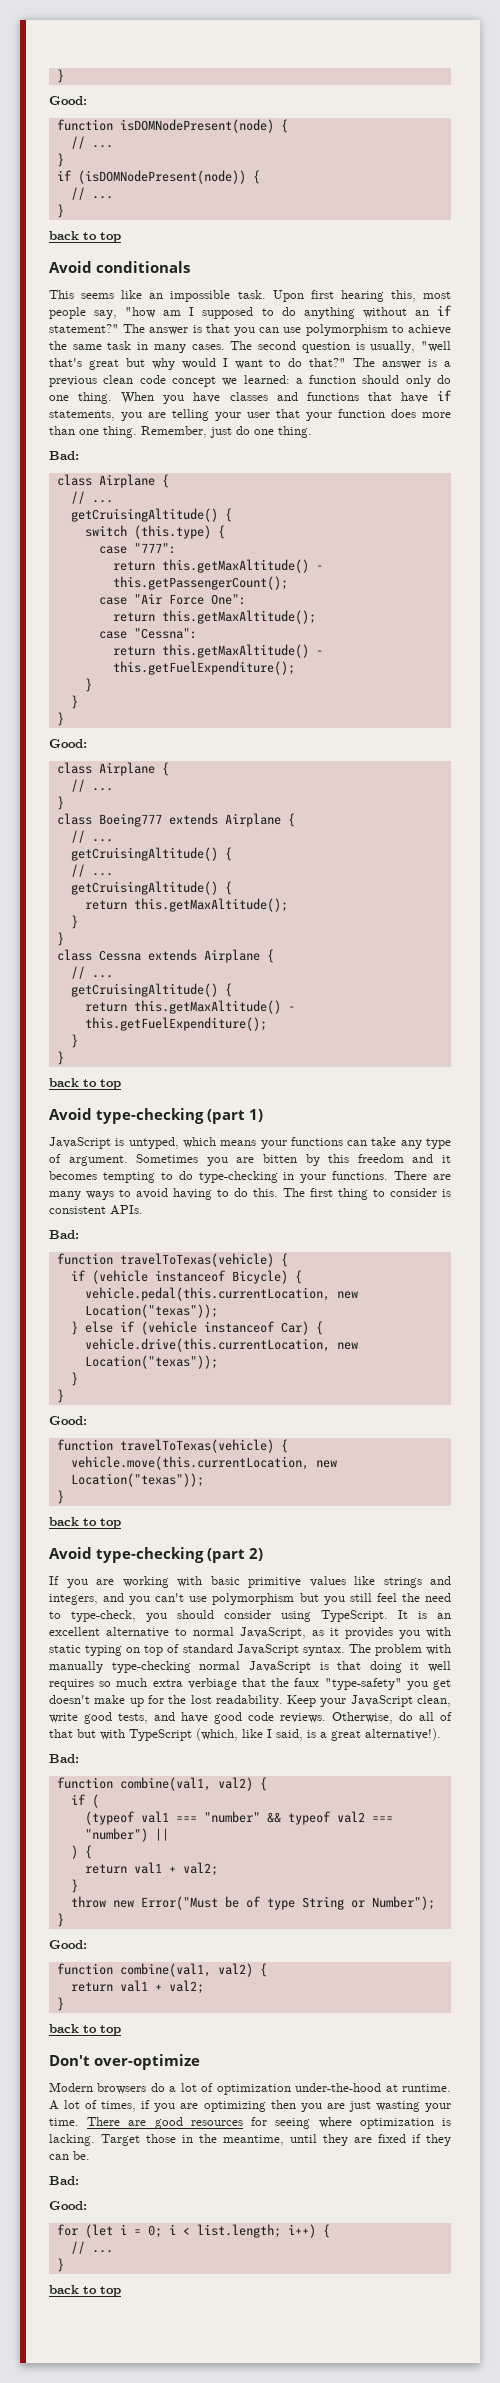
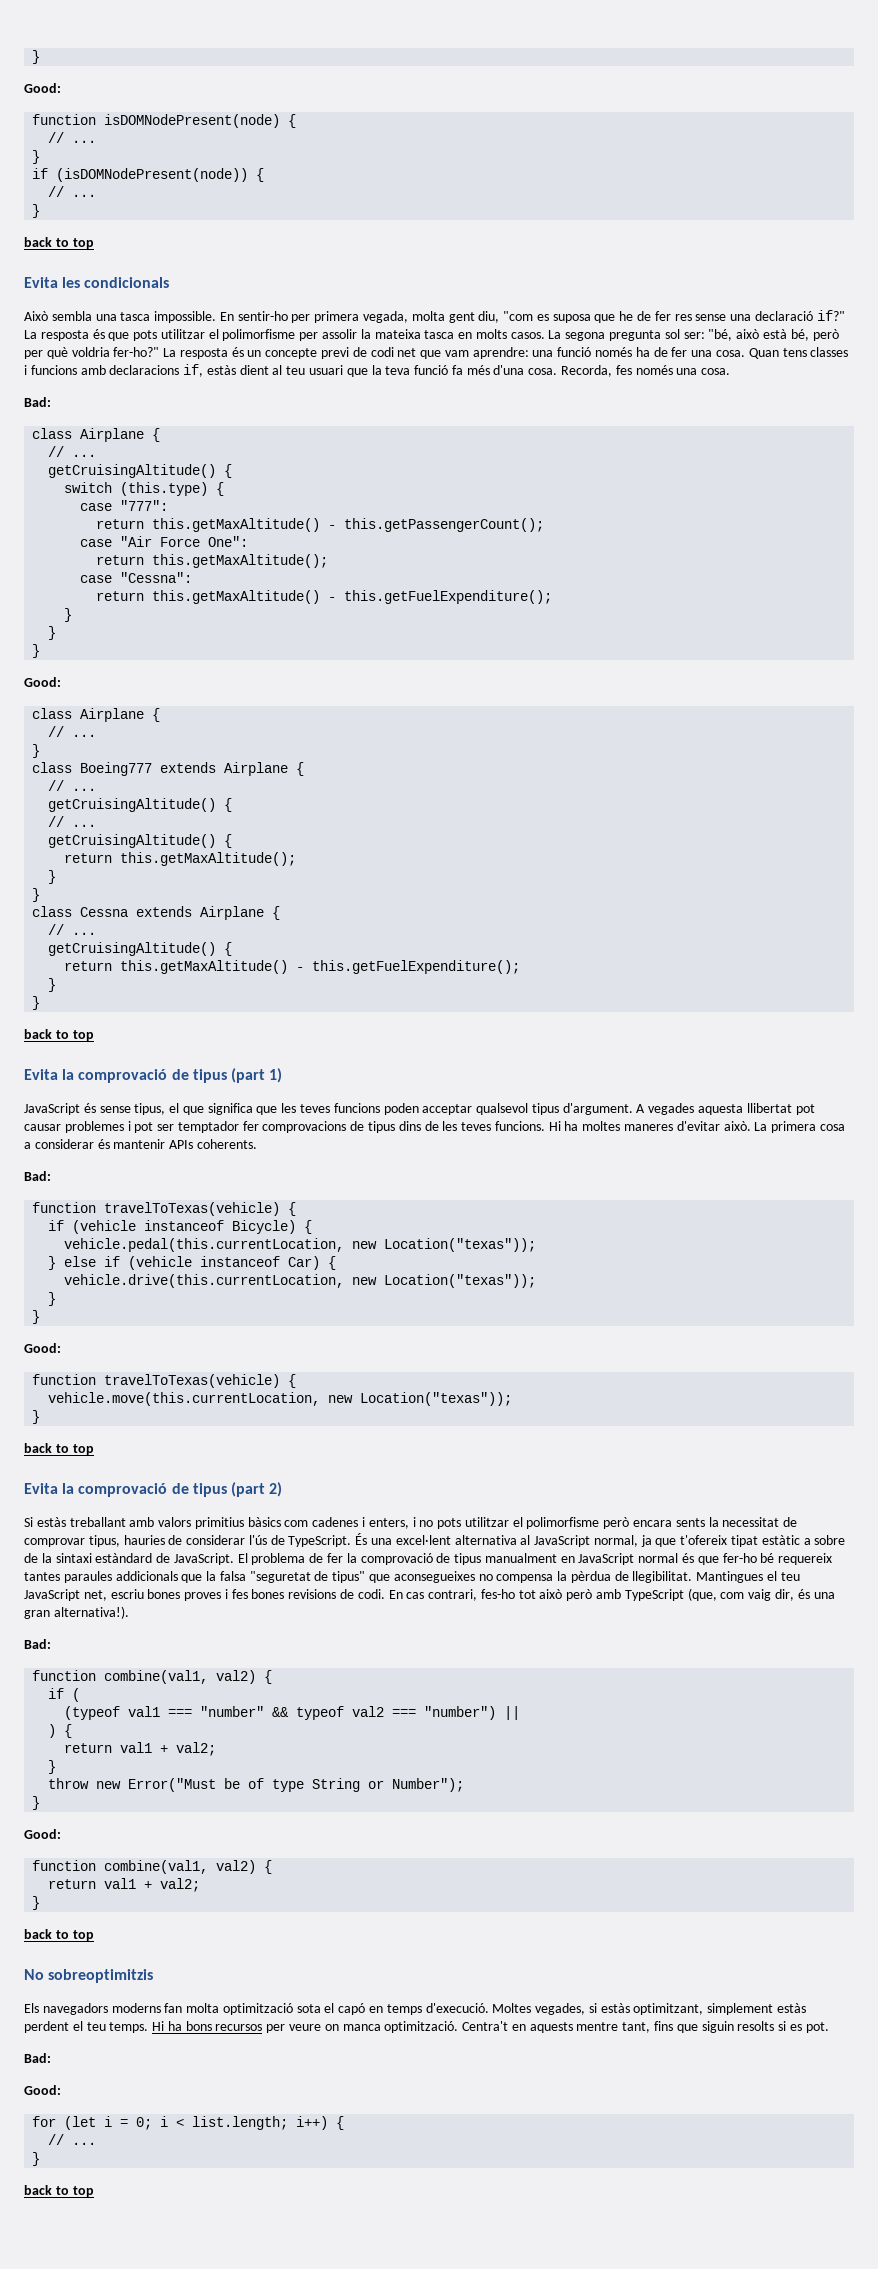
[49,261,190,273] [49,290,452,302] [49,305,452,319] [49,324,451,336] [49,341,452,353] [49,358,451,370] [49,375,452,387] [49,390,453,404] [49,409,451,421] [49,426,312,438] Avoid conditionals // This seems like an impossible task. Upon first hearing this, most people say, "how am I supposed to do anything without an if statement?" The answer is that you can use polymorphism to achieve the same task in many cases. The second question is usually, "well that's great but why would I want to do that?" The answer is a previous clean code concept we learned: a function should only do one thing. When you have classes and functions that have if statements, you are telling your user that your function does more than one thing. Remember, just do one thing. -> [24,277,170,288] [24,310,845,323] [24,329,839,341] [24,347,849,359] [24,364,731,377] Evita les condicionals // Això sembla una tasca impossible. En sentir-ho per primera vegada, molta gent diu, "com es suposa que he de fer res sense una declaració if?" La resposta és que pots utilitzar el polimorfisme per assolir la mateixa tasca en molts casos. La segona pregunta sol ser: "bé, això està bé, però per què voldria fer-ho?" La resposta és un concepte previ de codi net que vam aprendre: una funció només ha de fer una cosa. Quan tens classes i funcions amb declaracions if, estàs dient al teu usuari que la teva funció fa més d'una cosa. Recorda, fes només una cosa.
[49,1108,263,1124] [49,1137,452,1149] [49,1154,452,1166] [49,1171,452,1183] [49,1188,451,1200] [49,1205,143,1215] Avoid type-checking (part 1) // JavaScript is untyped, which means your functions can take any type of argument. Sometimes you are bitten by this freedom and it becomes tempting to do type-checking in your functions. There are many ways to avoid having to do this. The first thing to consider is consistent APIs. -> [24,1068,283,1083] [24,1103,815,1115] [24,1121,845,1133] [24,1139,257,1149] Evita la comprovació de tipus (part 1) // JavaScript és sense tipus, el que significa que les teves funcions poden acceptar qualsevol tipus d'argument. A vegades aquesta llibertat pot causar problemes i pot ser temptador fer comprovacions de tipus dins de les teves funcions. Hi ha moltes maneres d'evitar això. La primera cosa a considerar és mantenir APIs coherents.
[49,1547,263,1563] [49,1576,451,1588] [49,1593,451,1605] [49,1610,451,1622] [49,1627,451,1639] [49,1644,451,1656] [49,1661,451,1673] [49,1678,451,1690] [49,1695,452,1707] [49,1712,452,1724] [49,1728,441,1741] Avoid type-checking (part 2) // If you are working with basic primitive values like strings and integers, and you can't use polymorphism but you still feel the need to type-check, you should consider using TypeScript. It is an excellent alternative to normal JavaScript, as it provides you with static typing on top of standard JavaScript syntax. The problem with manually type-checking normal JavaScript is that doing it well requires so much extra verbiage that the faux "type-safety" you get doesn't make up for the lost readability. Keep your JavaScript clean, write good tests, and have good code reviews. Otherwise, do all of that but with TypeScript (which, like I said, is a great alternative!). -> [24,1482,283,1497] [24,1517,798,1529] [24,1533,846,1547] [24,1553,833,1565] [24,1571,800,1583] [24,1588,835,1601] [24,1606,129,1619] Evita la comprovació de tipus (part 2) // Si estàs treballant amb valors primitius bàsics com cadenes i enters, i no pots utilitzar el polimorfisme però encara sents la necessitat de comprovar tipus, hauries de considerar l'ús de TypeScript. És una excel·lent alternativa al JavaScript normal, ja que t'ofereix tipat estàtic a sobre de la sintaxi estàndard de JavaScript. El problema de fer la comprovació de tipus manualment en JavaScript normal és que fer-ho bé requereix tantes paraules addicionals que la falsa "seguretat de tipus" que aconsegueixes no compensa la pèrdua de llegibilitat. Mantingues el teu JavaScript net, escriu bones proves i fes bones revisions de codi. En cas contrari, fes-ho tot això però amb TypeScript (que, com vaig dir, és una gran alternativa!).
[49,2054,200,2070] [49,2082,452,2095] [49,2100,451,2112] [49,2117,452,2129] [49,2134,451,2146] [49,2151,90,2160] Don't over-optimize // Modern browsers do a lot of optimization under-the-hood at runtime. A lot of times, if you are optimizing then you are just wasting your time. There are good resources for seeing where optimization is lacking. Target those in the meantime, until they are fixed if they can be. -> [24,1969,154,1983] [24,2003,807,2015] [24,2021,829,2033] No sobreoptimitzis // Els navegadors moderns fan molta optimització sota el capó en temps d'execució. Moltes vegades, si estàs optimitzant, simplement estàs perdent el teu temps. Hi ha bons recursos per veure on manca optimització. Centra't en aquests mentre tant, fins que siguin resolts si es pot.

